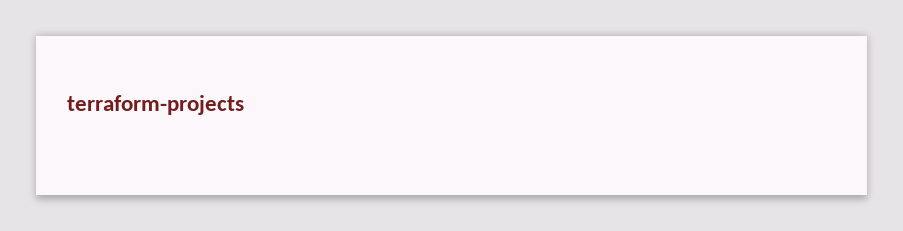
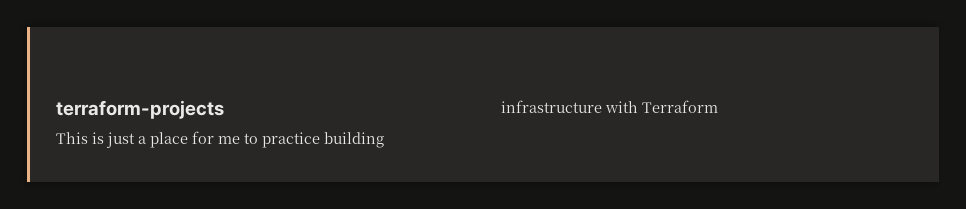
(244, 105) none -> [56,131,384,148] [501,100,718,113] // This is just a place for me to practice building infrastructure with Terraform

